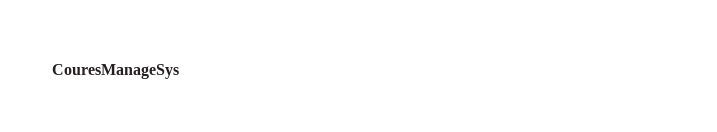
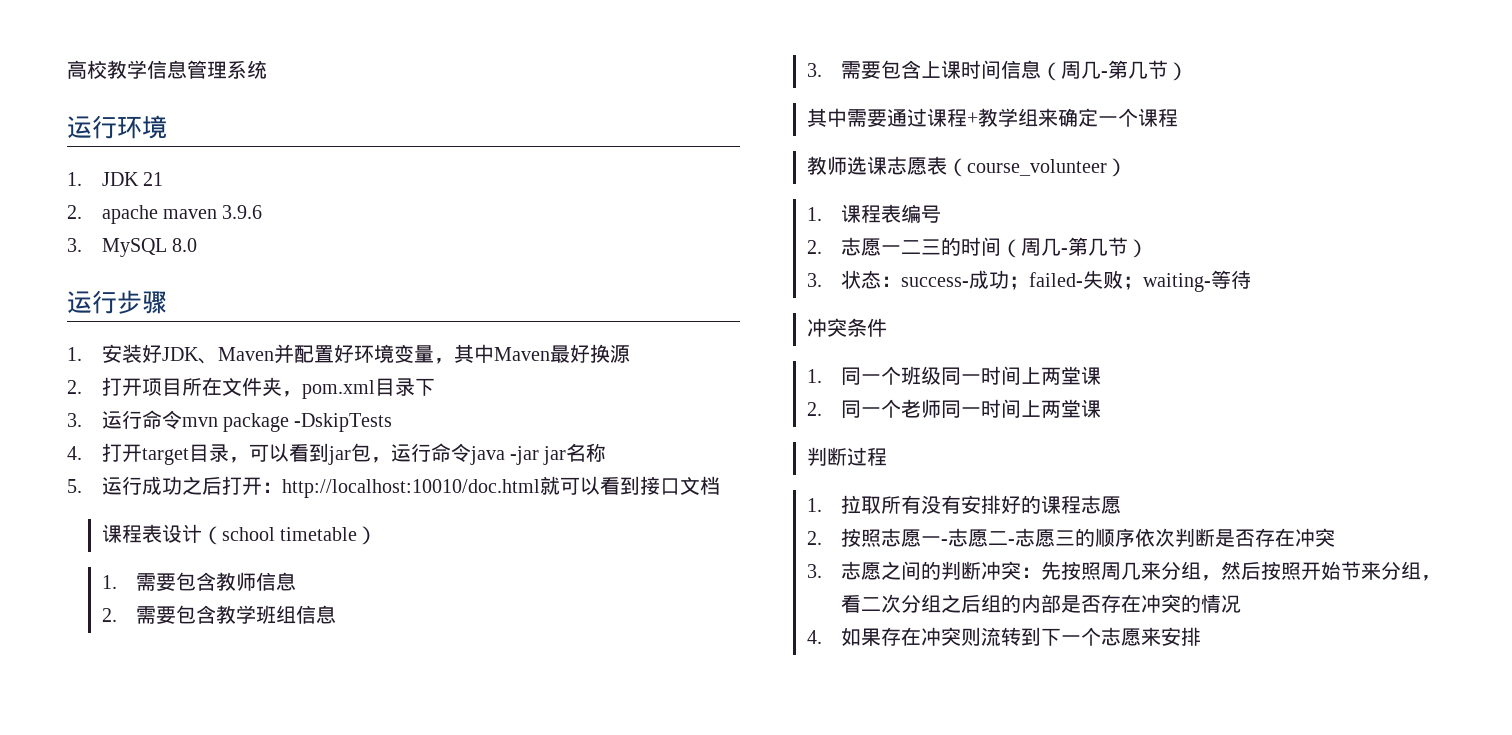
[52,64,179,79] CouresManageSys -> [67,60,267,79] [67,115,167,139] [67,172,163,186] [67,205,263,224] [67,238,197,257] [67,290,167,314] [67,344,630,364] [67,377,435,399] [67,410,393,432] [67,443,607,465] [67,476,720,498] [101,524,377,545] [101,572,297,591] [101,605,337,624] [806,60,1189,81] [806,108,1178,127] [806,156,1127,177] [806,204,942,223] [806,237,1149,258] [806,270,1252,292] [806,318,887,337] [806,366,1102,385] [806,399,1102,418] [806,447,887,466] [806,495,1122,514] [806,528,1336,547] [806,561,1442,581] [841,594,1242,613] [806,627,1202,646] 高校教学信息管理系统 // 运行环境 // 1. JDK 21 // 2. apache maven 3.9.6 // 3. MySQL 8.0 // 运行步骤 // 1.安装好JDK、Maven并配置好环境变量，其中Maven最好换源 // 2.打开项目所在文件夹，pom.xml目录下 // 3.运行命令mvn package -DskipTests // 4.打开target目录，可以看到jar包，运行命令java -jar jar名称 // 5.运行成功之后打开：http://localhost:10010/doc.html就可以看到接口文档 // 课程表设计（school timetable） // 1.需要包含教师信息 // 2.需要包含教学班组信息 // 3.需要包含上课时间信息（周几-第几节） // 其中需要通过课程+教学组来确定一个课程 // 教师选课志愿表（course_volunteer） // 1.课程表编号 // 2.志愿一二三的时间（周几-第几节） // 3.状态：success-成功；failed-失败；waiting-等待 // 冲突条件 // 1.同一个班级同一时间上两堂课 // 2.同一个老师同一时间上两堂课 // 判断过程 // 1.拉取所有没有安排好的课程志愿 // 2.按照志愿一-志愿二-志愿三的顺序依次判断是否存在冲突 // 3.志愿之间的判断冲突：先按照周几来分组，然后按照开始节来分组，看二次分组之后组的内部是否存在冲突的情况 // 4.如果存在冲突则流转到下一个志愿来安排

